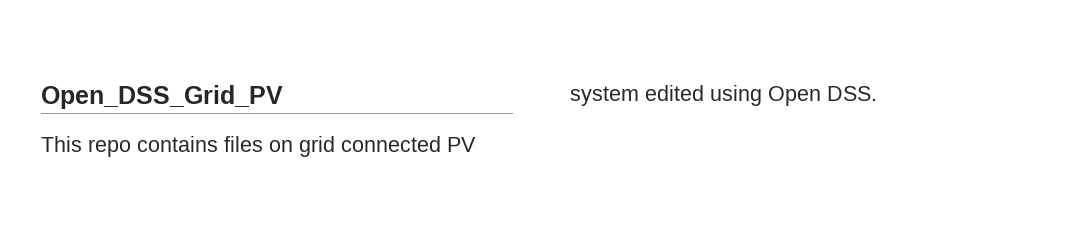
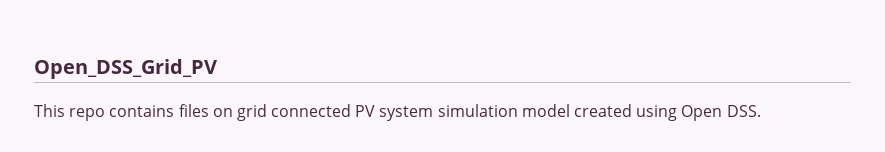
[645,85,704,101] edited -> [437,104,633,117] simulation model created

